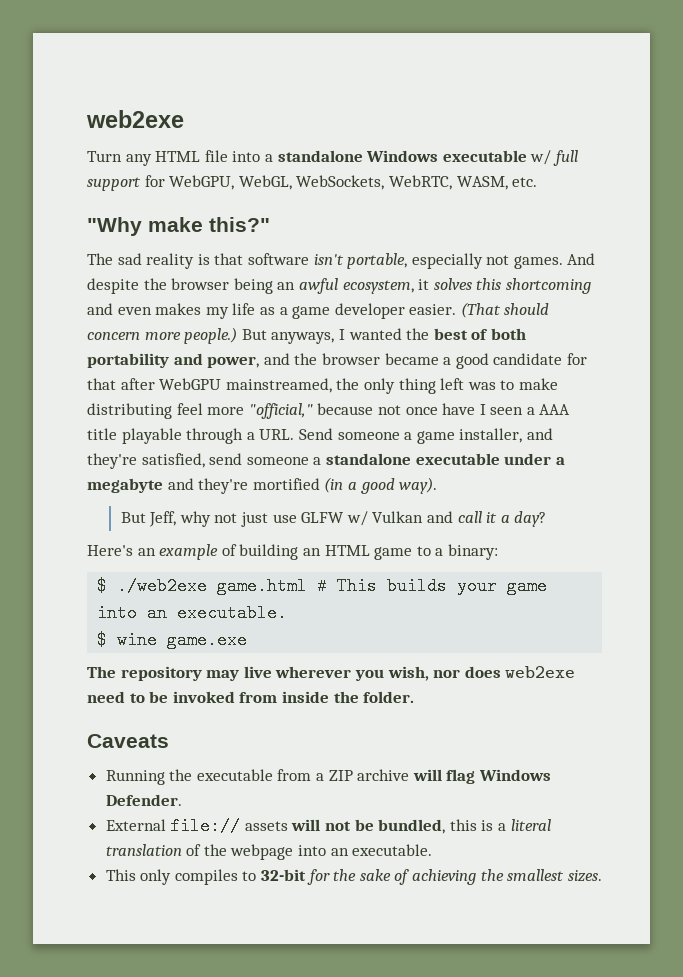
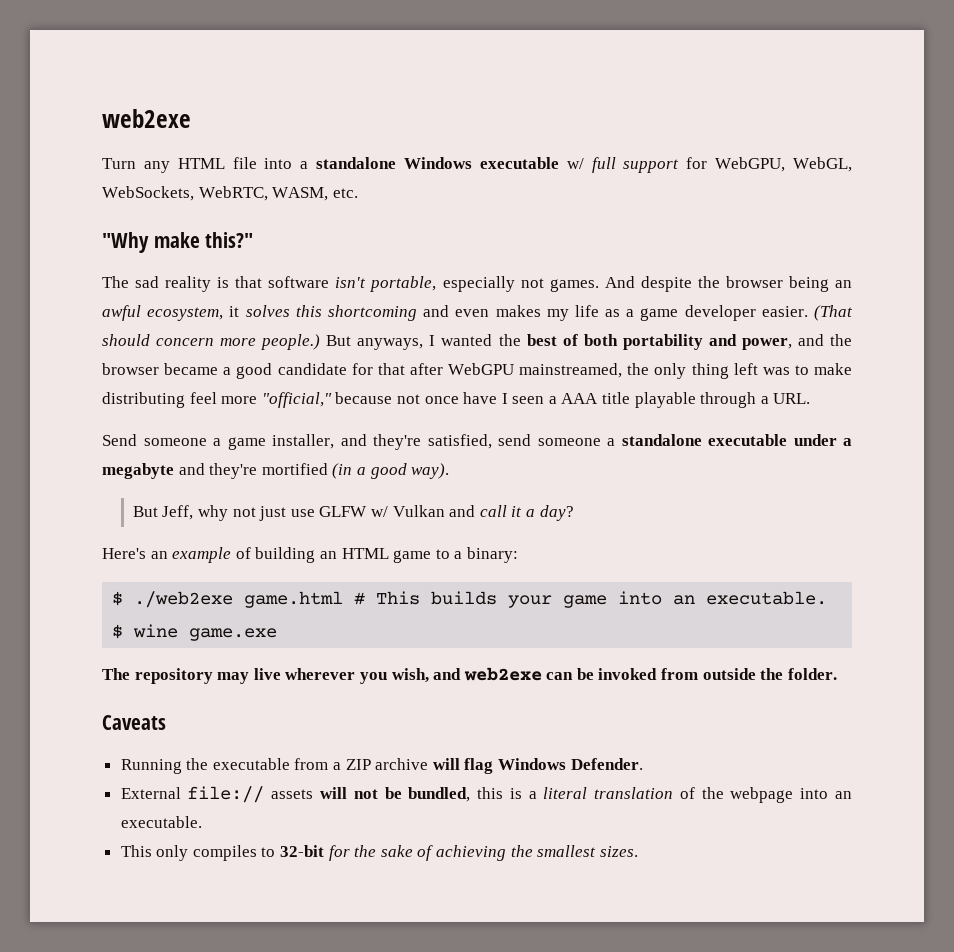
(295, 434) none -> (811, 398) //
[433,666,576,678] [87,691,145,703] nor does web2exe need to -> [433,667,574,681] and web2exe can
[281,691,329,703] inside -> [702,668,756,680] outside

